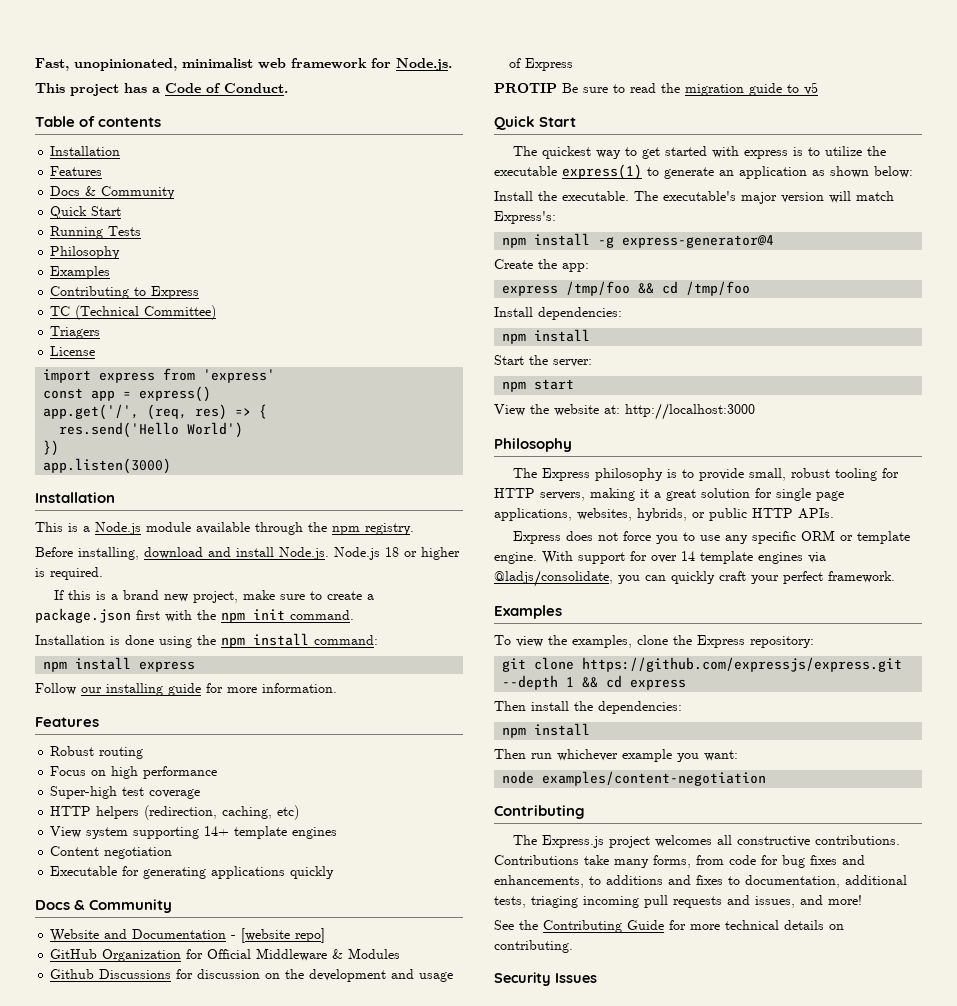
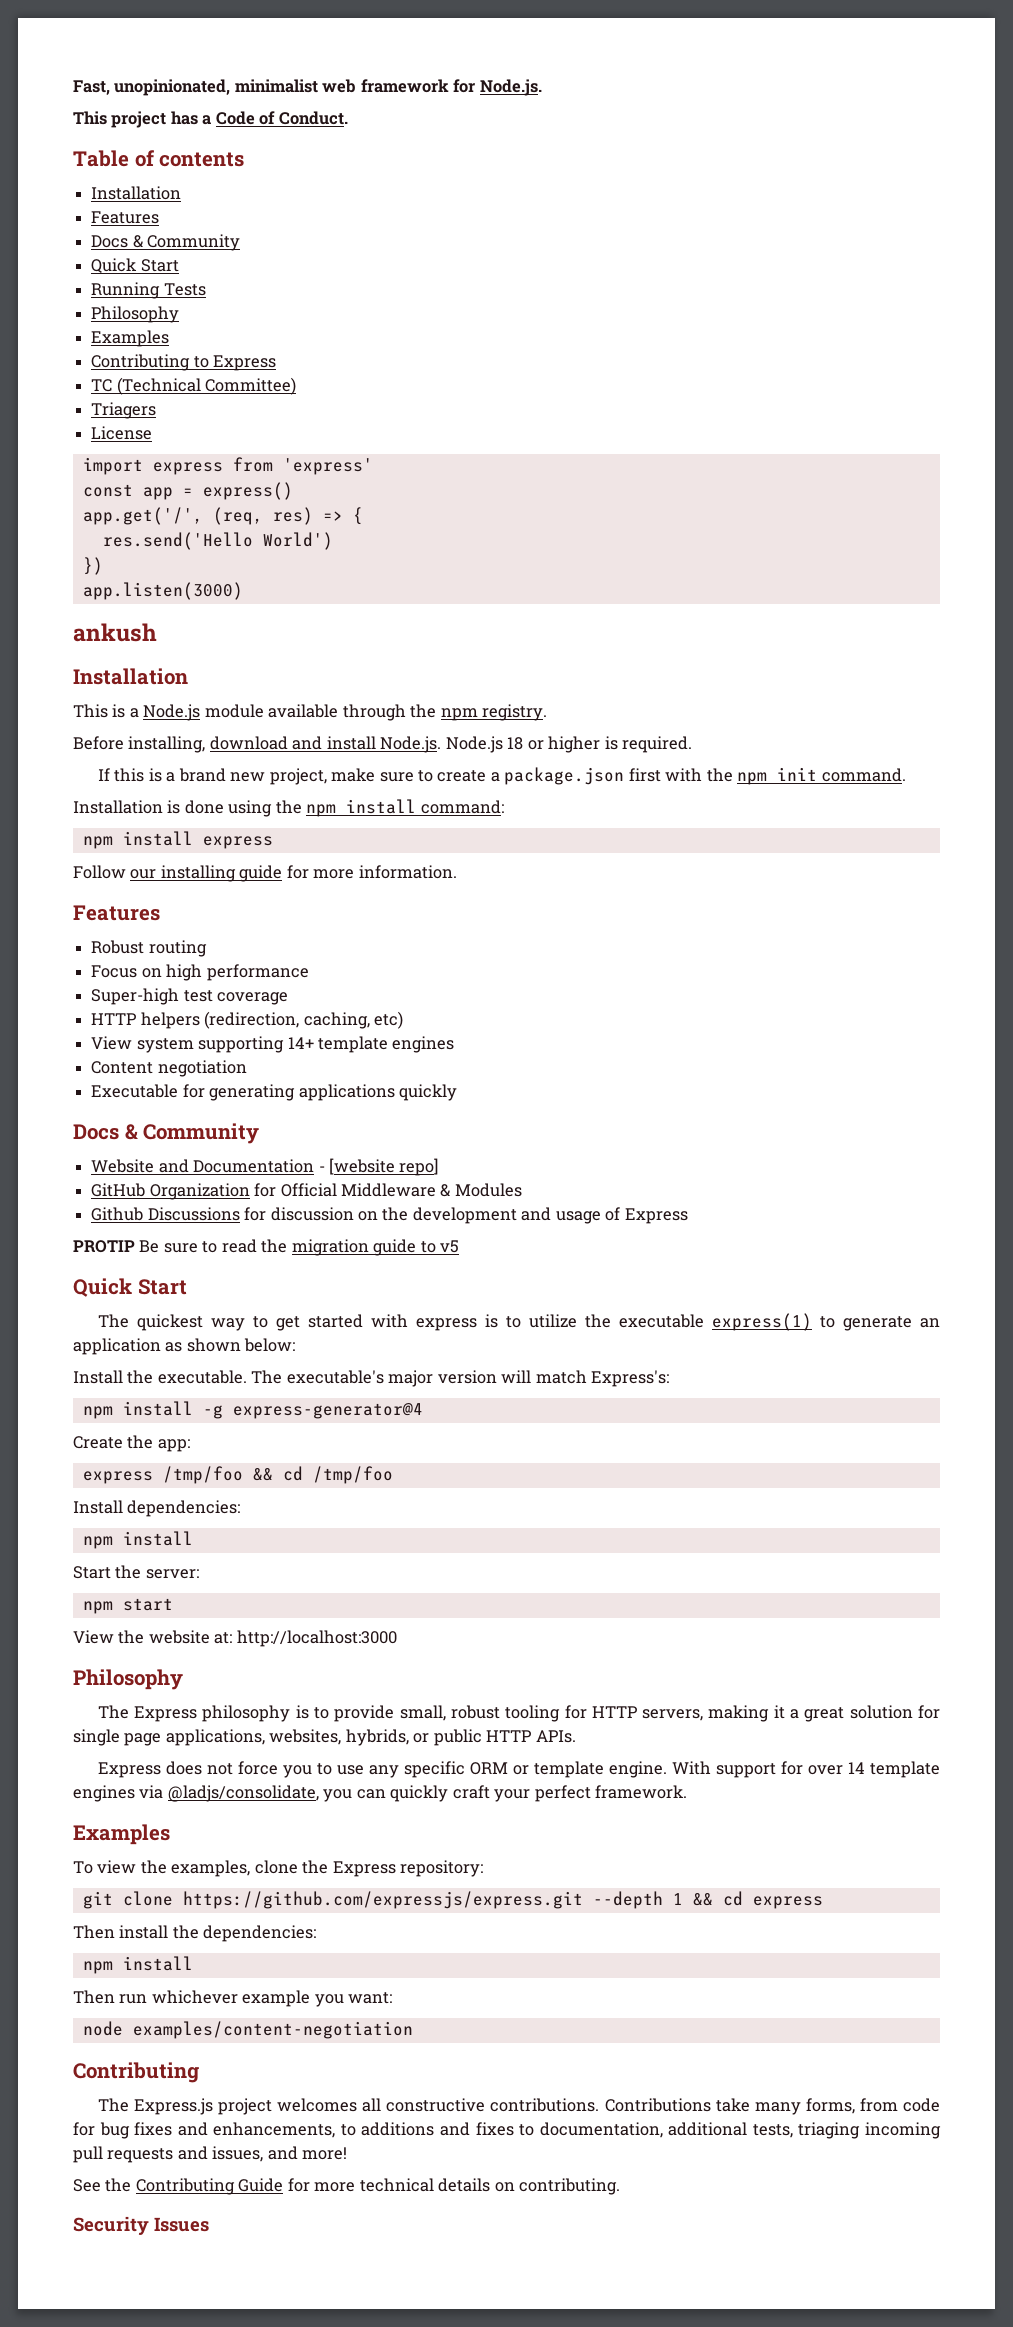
(172, 466) none -> [73,623,157,642] // ankush

